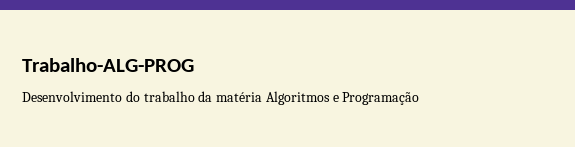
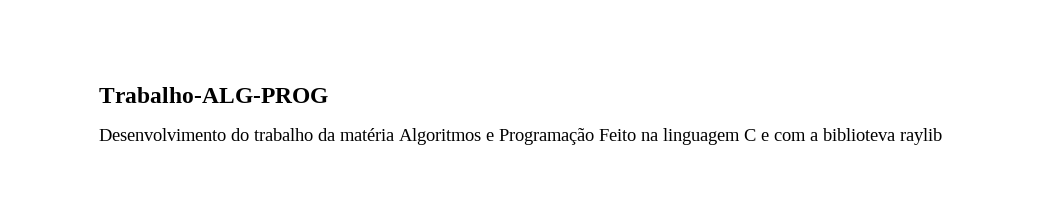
(420, 98) none -> [599,128,942,145] Feito na linguagem C e com a biblioteva raylib

